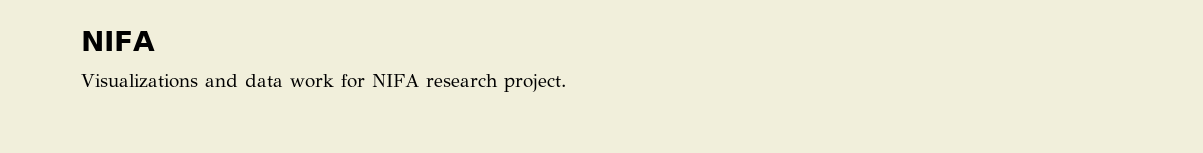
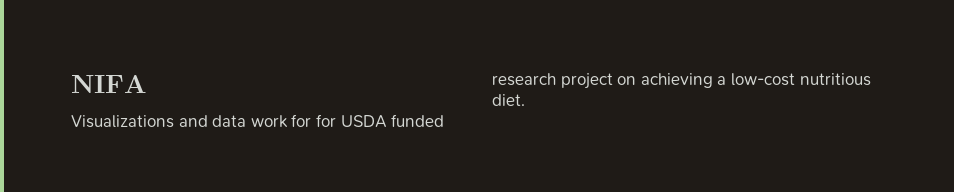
[371,74,566,92] NIFA research project. -> [315,114,445,128] [492,73,871,89] [492,94,525,106] for USDA funded research project on achieving a low-cost nutritious diet.

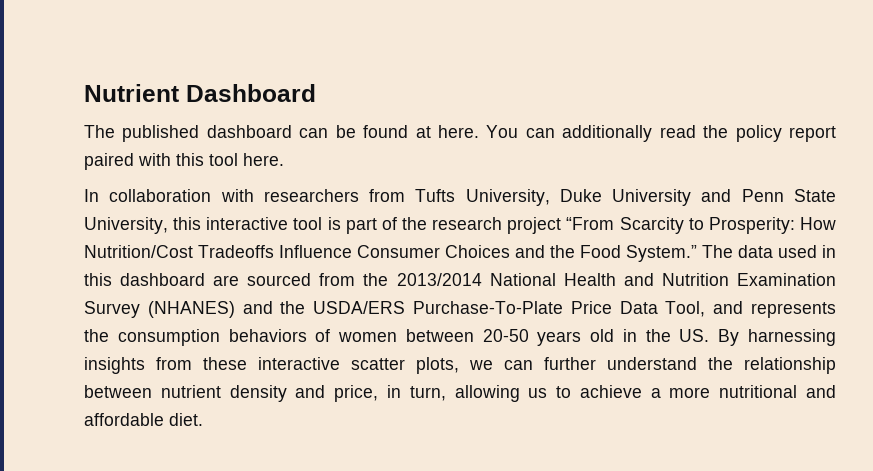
[71,75,147,93] [71,114,445,128] [492,73,871,89] NIFA // Visualizations and data work for for USDA funded research project on achieving a low-cost nutritious -> [84,84,316,102] [84,125,837,142] [84,153,284,170] [84,189,836,206] [84,217,836,234] [84,245,836,262] [84,273,836,286] [84,301,836,318] [84,329,836,346] [84,357,836,374] [84,385,837,402] [84,413,164,426] Nutrient Dashboard // The published dashboard can be found at here. You can additionally read the policy report paired with this tool here. // In collaboration with researchers from Tufts University, Duke University and Penn State University, this interactive tool is part of the research project “From Scarcity to Prosperity: How Nutrition/Cost Tradeoffs Influence Consumer Choices and the Food System.” The data used in this dashboard are sourced from the 2013/2014 National Health and Nutrition Examination Survey (NHANES) and the USDA/ERS Purchase-To-Plate Price Data Tool, and represents the consumption behaviors of women between 20-50 years old in the US. By harnessing insights from these interactive scatter plots, we can further understand the relationship between nutrient density and price, in turn, allowing us to achieve a more nutritional and affordable

